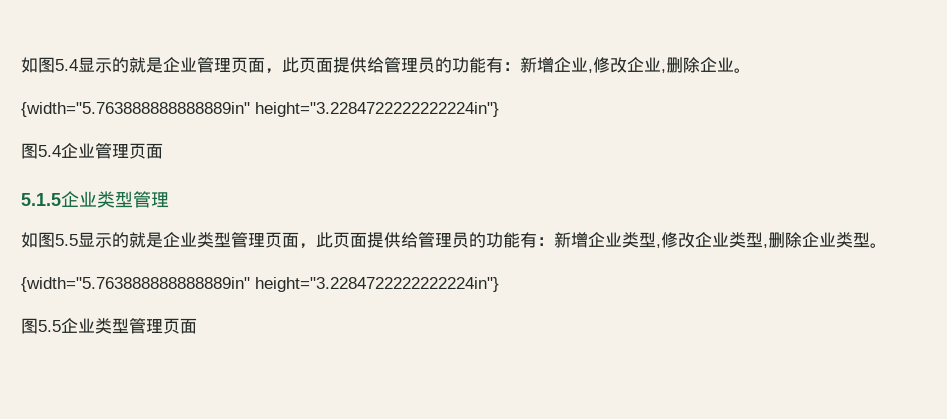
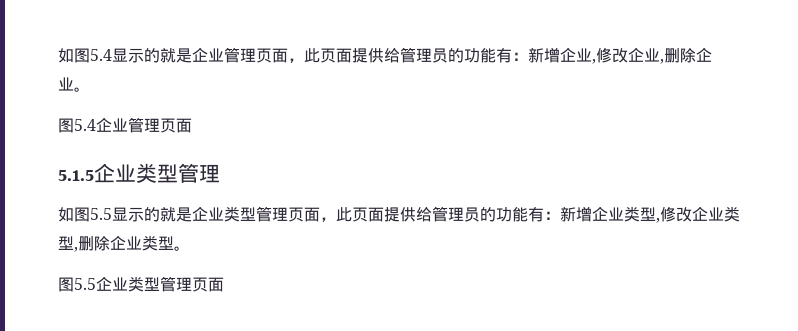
[21,102,499,117] // {width="5.763888888888889in" height="3.2284722222222224in"} -> (90, 89) none
[21,277,499,292] // {width="5.763888888888889in" height="3.2284722222222224in"} -> (190, 248) none

